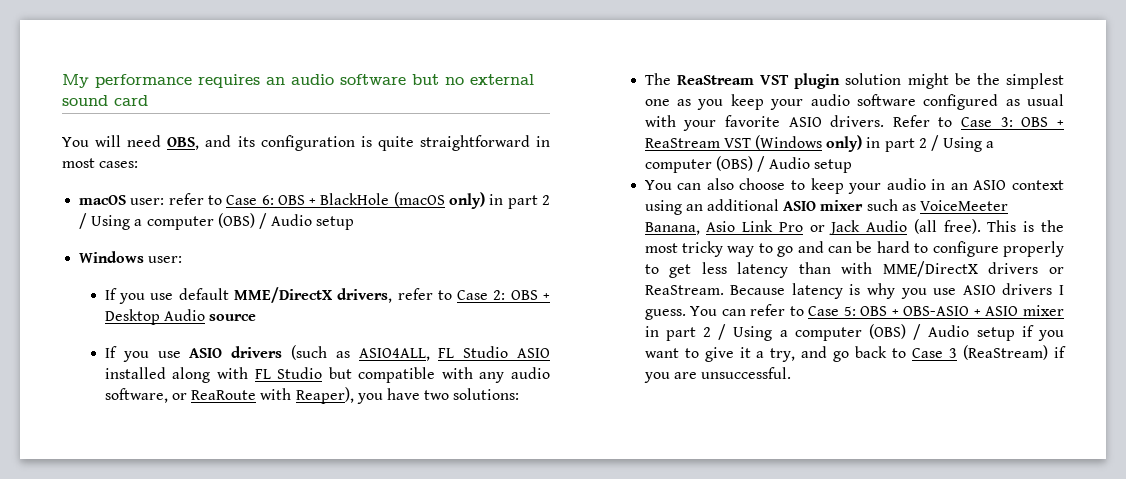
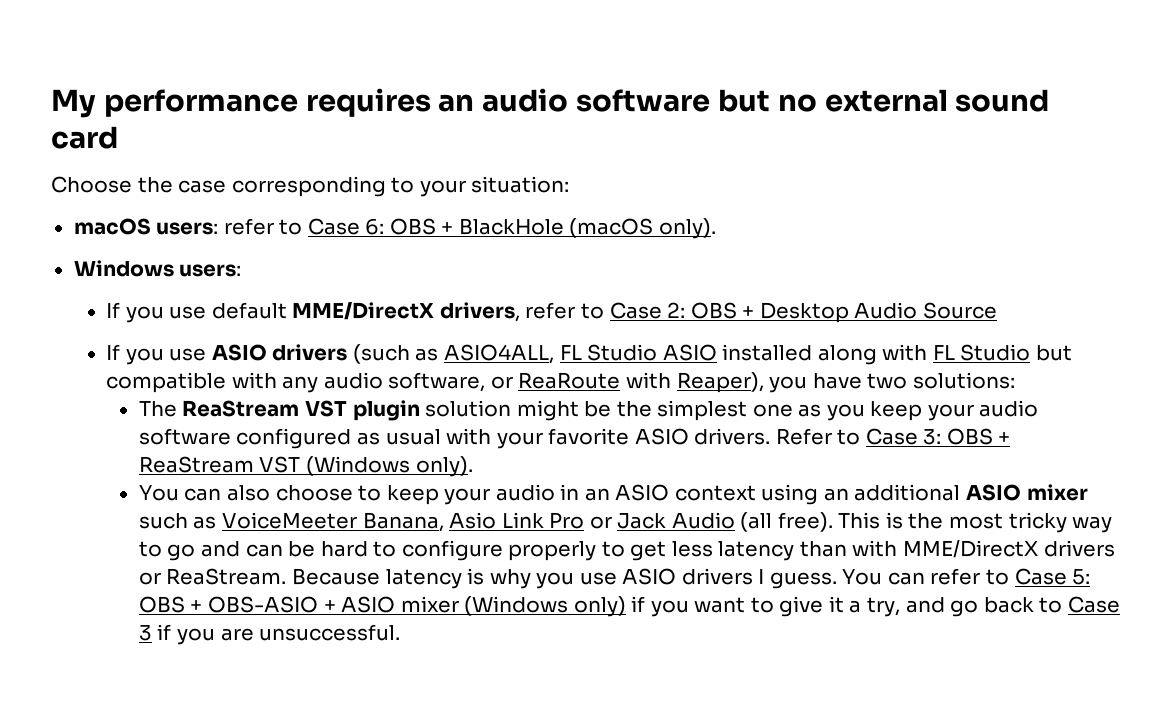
[62,135,550,151] [62,158,139,168] You will need OBS, and its configuration is quite straightforward in most cases: -> [51,176,570,197] Choose the case corresponding to your situation:
[130,198,165,205] user: -> [156,222,219,235] users:
[449,192,550,209] [79,213,355,230] only) in part 2 / Using a computer (OBS) / Audio setup -> [658,218,716,239] only).
[148,256,183,263] user: -> [179,264,242,277] users:
[209,314,257,321] source -> [922,302,997,319] Source
[826,135,995,152] [644,156,853,173] only) in part 2 / Using a computer (OBS) / Audio setup -> [415,456,473,477] only).
[644,324,1015,341] in part 2 / Using a computer (OBS) / Audio setup -> [464,596,626,617] (Windows only)
[963,345,1049,360] (ReaStream) -> (152, 633) none

